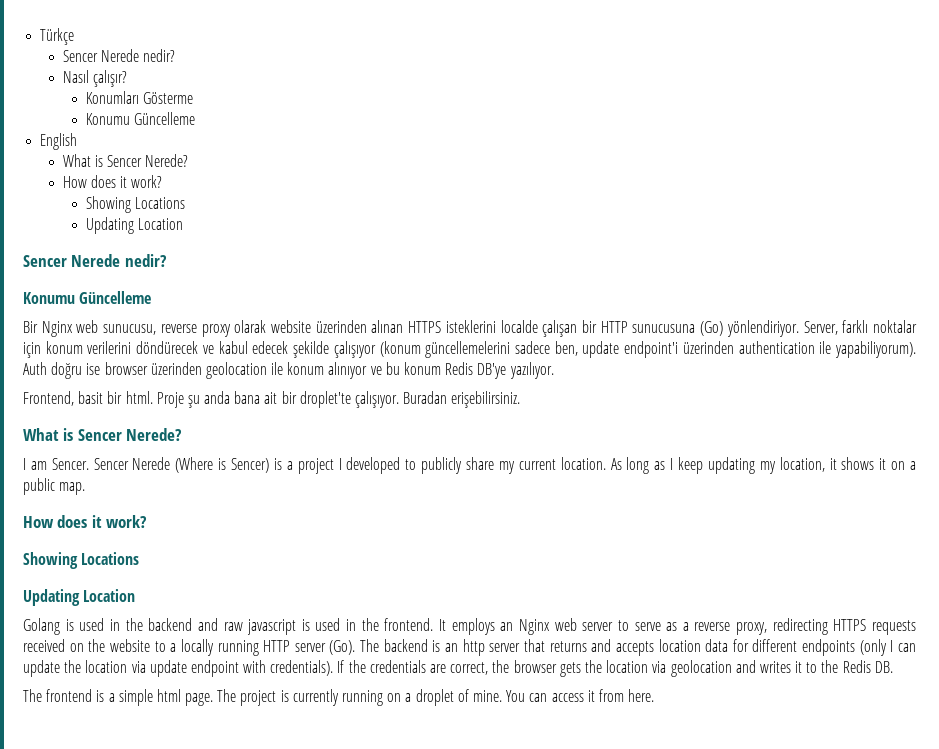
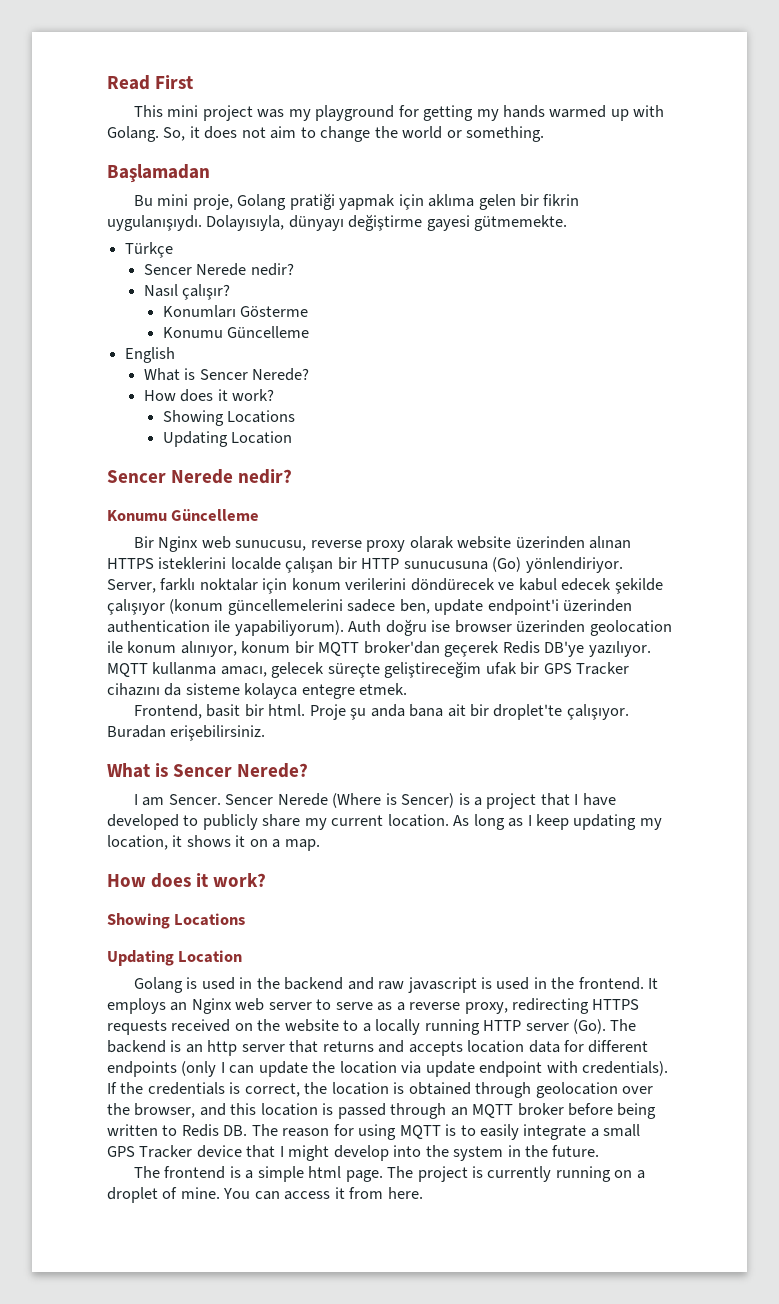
(40, 36) none -> [107,75,194,90] [133,105,665,121] [107,126,545,142] [107,164,210,183] [133,193,580,210] [107,214,568,231] Read First // This mini project was my playground for getting my hands warmed up with Golang. So, it does not aim to change the world or something. // Başlamadan // Bu mini proje, Golang pratiği yapmak için aklıma gelen bir fikrin uygulanışıydı. Dolayısıyla, dünyayı değiştirme gayesi gütmemekte. //
[328,362,554,379] alınıyor ve bu konum Redis DB'ye yazılıyor. -> [180,641,651,657] [107,661,630,678] [107,683,408,699] alınıyor, konum bir MQTT broker'dan geçerek Redis DB'ye yazılıyor. MQTT kullanma amacı, gelecek süreçte geliştireceğim ufak bir GPS Tracker cihazını da sisteme kolayca entegre etmek.
[338,458,342,470] I -> [540,793,616,806] that I have
[23,478,55,495] public -> (281, 843) none
[430,664,447,673] are -> [229,1082,241,1094] is
[513,660,893,677] browser gets the location via geolocation and writes it to the Redis DB. -> [331,1082,654,1098] [107,1103,657,1119] [107,1124,641,1140] [107,1145,600,1161] location is obtained through geolocation over the browser, and this location is passed through an MQTT broker before being written to Redis DB. The reason for using MQTT is to easily integrate a small GPS Tracker device that I might develop into the system in the future.

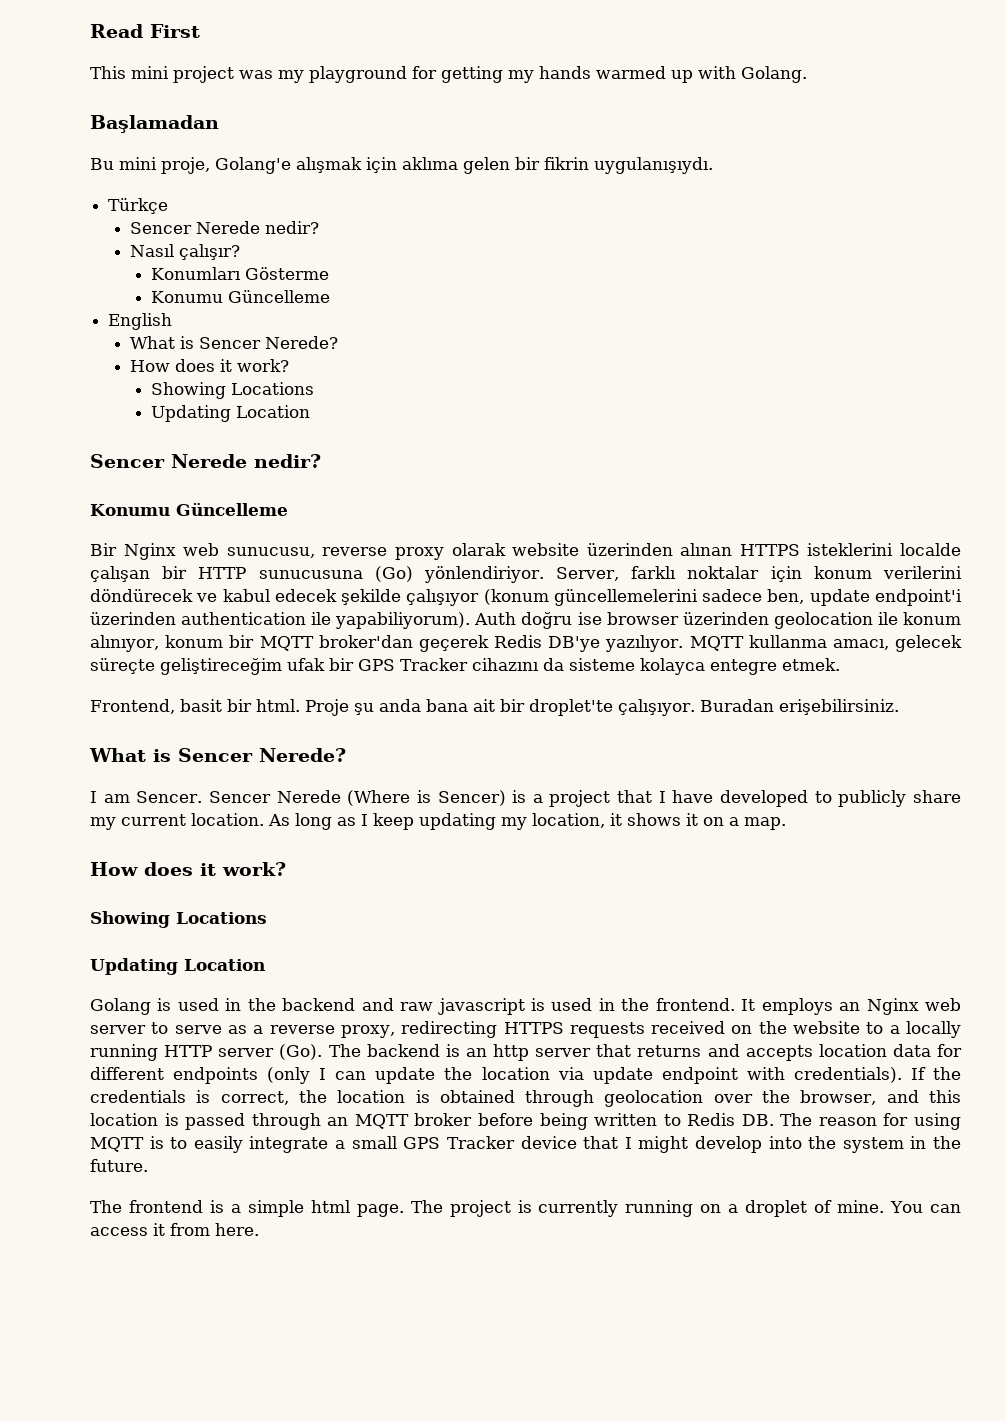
[163,126,545,142] So, it does not aim to change the world or something. -> (807, 74) none
[237,193,396,210] Golang pratiği yapmak -> [215,157,362,174] Golang'e alışmak
[206,214,568,231] Dolayısıyla, dünyayı değiştirme gayesi gütmemekte. -> (713, 165) none

